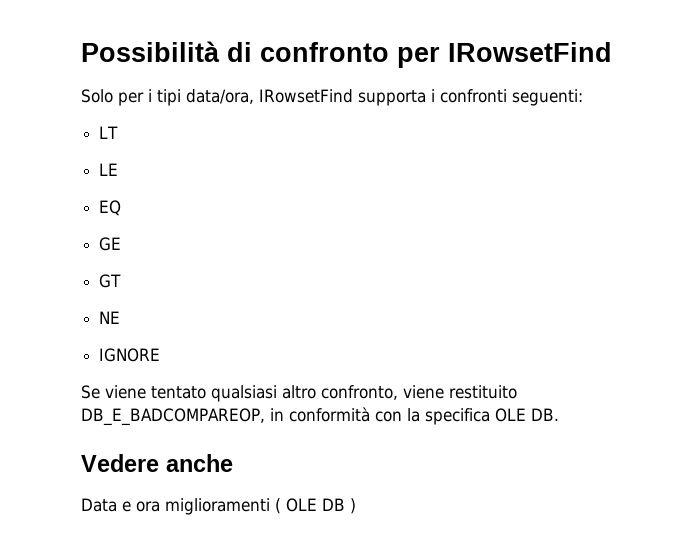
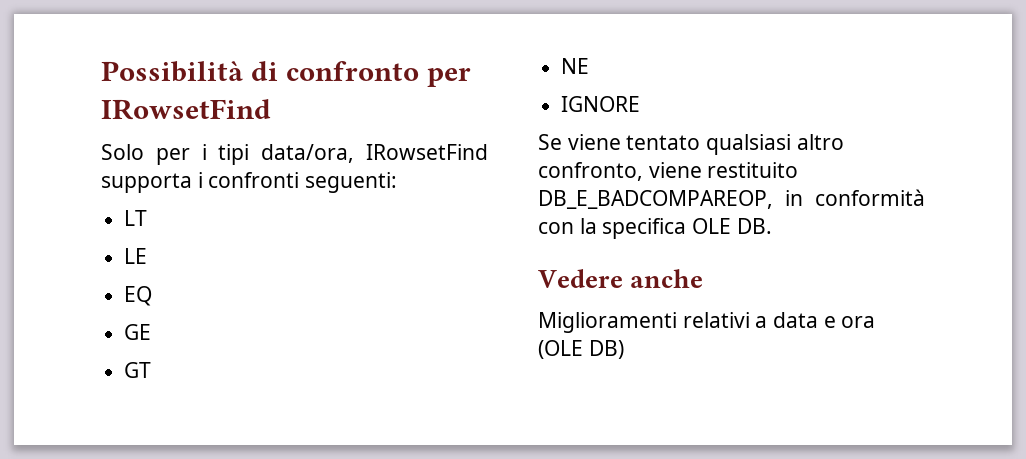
[81,498,356,515] Data e ora miglioramenti ( OLE DB ) -> [538,312,876,333] [538,340,624,359] Miglioramenti relativi a data e ora (OLE DB)

